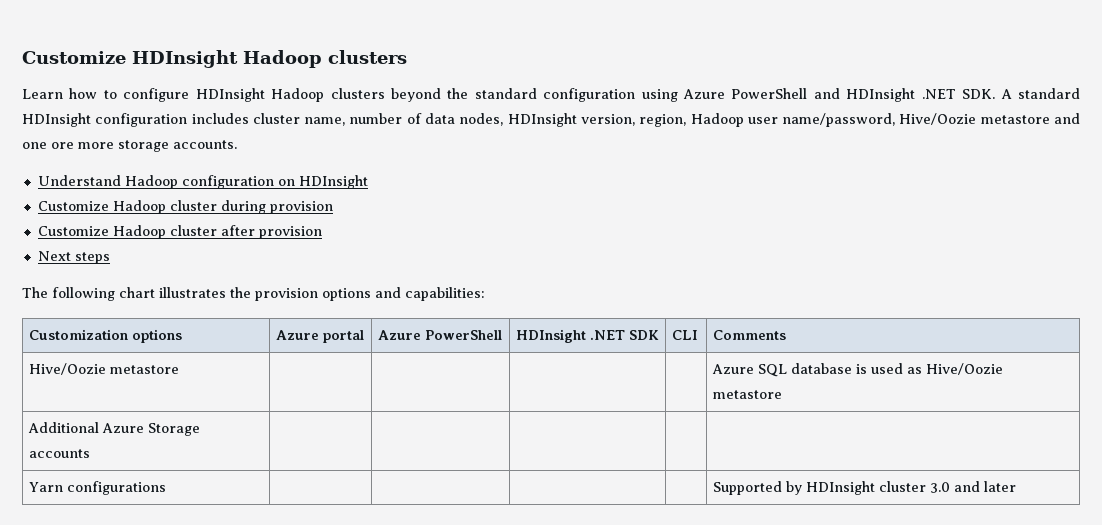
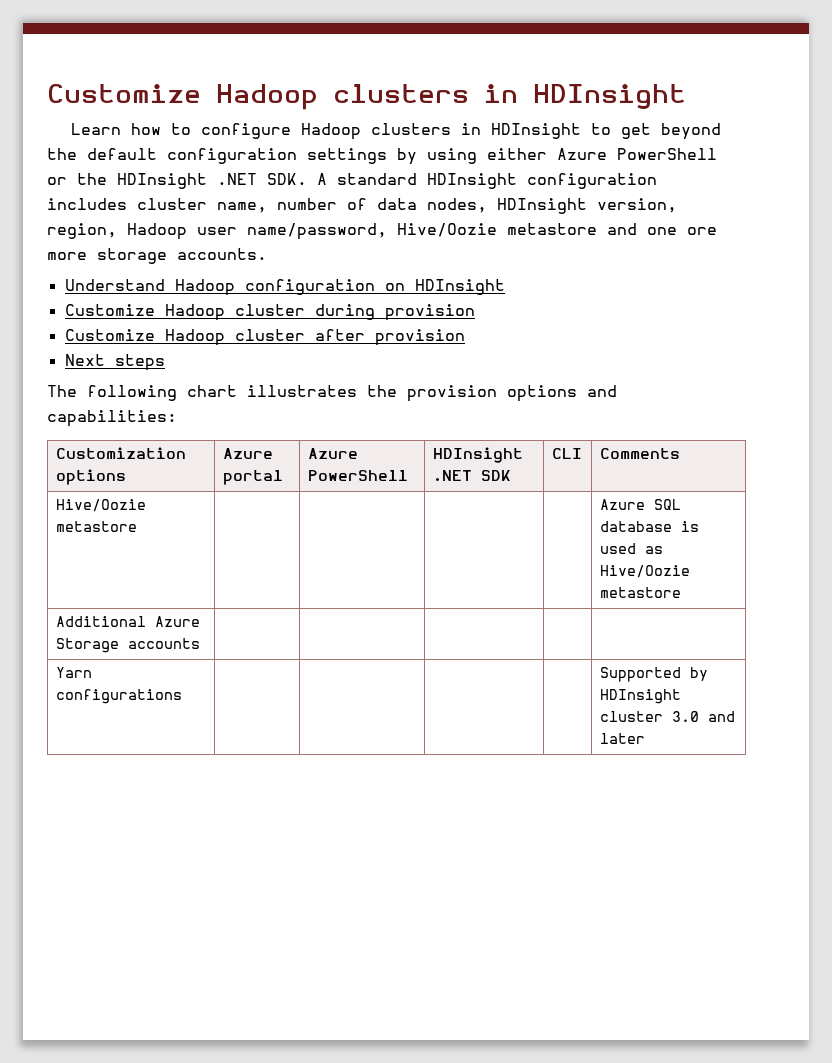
[22,50,407,68] Customize HDInsight Hadoop clusters -> [47,84,686,110] Customize Hadoop clusters in HDInsight
[195,88,840,102] HDInsight Hadoop clusters beyond the standard configuration using Azure PowerShell and -> [301,123,722,140] [47,148,717,165] [47,173,107,185] Hadoop clusters in HDInsight to get beyond the default configuration settings by using either Azure PowerShell or the

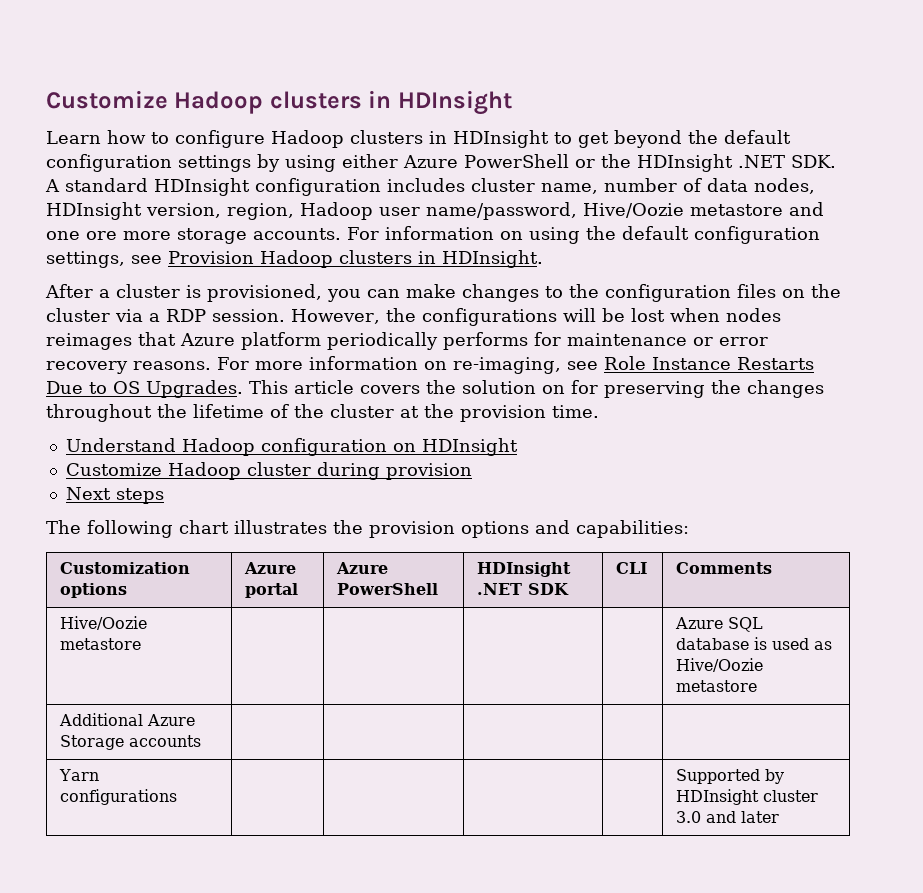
(267, 254) none -> [347,226,820,244] [46,250,543,268] [45,284,841,302] [46,308,781,326] [46,332,768,350] [46,356,814,374] [46,380,824,398] [46,404,599,422] For information on using the default configuration settings, see Provision Hadoop clusters in HDInsight. // After a cluster is provisioned, you can make changes to the configuration files on the cluster via a RDP session. However, the configurations will be lost when nodes reimages that Azure platform periodically performs for maintenance or error recovery reasons. For more information on re-imaging, see Role Instance Restarts Due to OS Upgrades. This article covers the solution on for preserving the changes throughout the lifetime of the cluster at the provision time.
[64,329,465,346] // Customize Hadoop cluster after provision -> (472, 471) none

